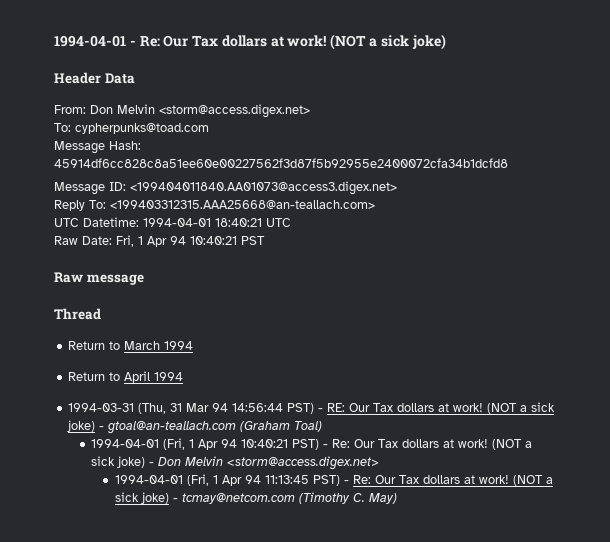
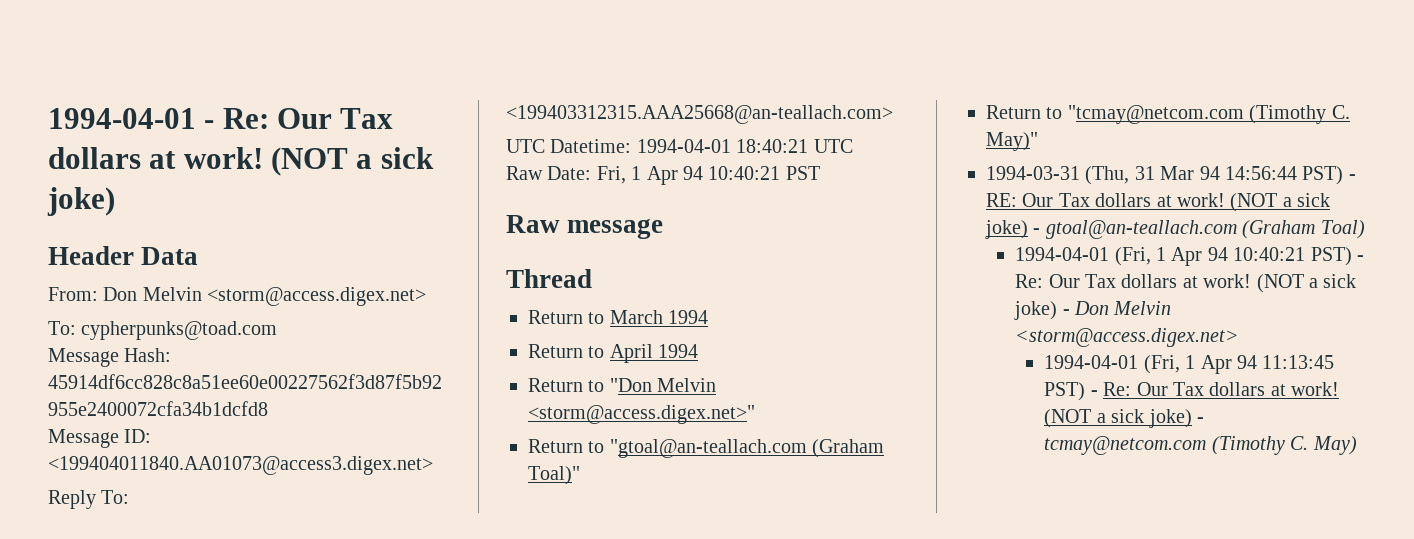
(184, 376) none -> [528,378,717,392] [528,405,755,424] [528,439,885,458] [528,466,580,485] [986,105,1350,124] [986,132,1038,151] // Return to "Don Melvin <storm@access.digex.net>" // Return to "gtoal@an-teallach.com (Graham Toal)" // Return to "tcmay@netcom.com (Timothy C. May)"

